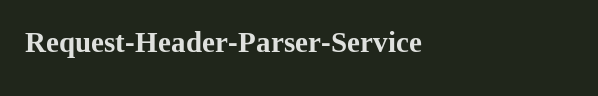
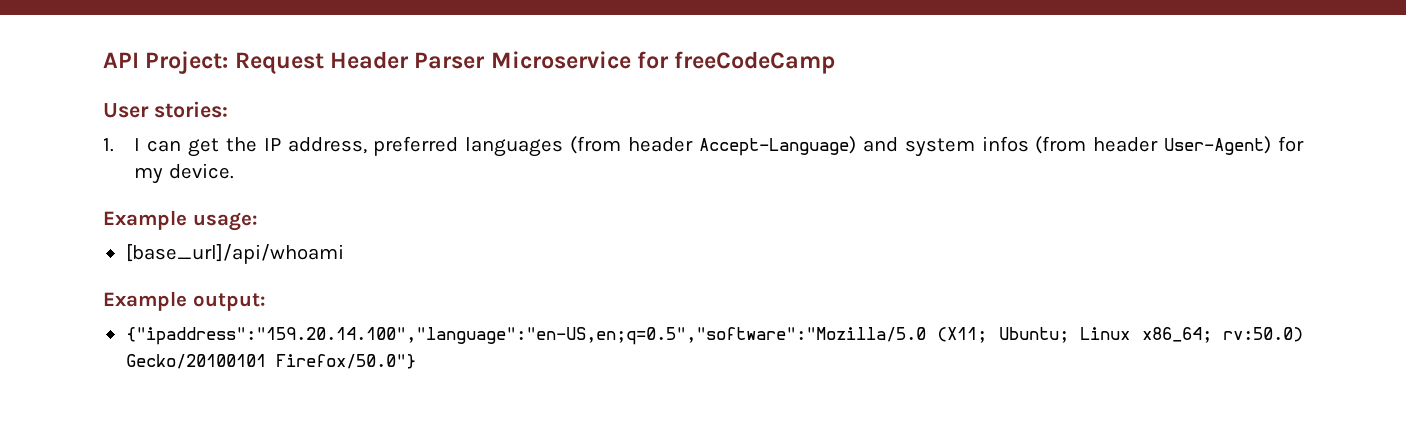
[25,31,422,58] Request-Header-Parser-Service -> [103,51,836,74] [103,101,228,118] [103,136,1304,157] [134,163,234,184] [103,210,258,231] [125,244,344,264] [103,291,266,311] [125,327,1303,345] [125,354,416,369] API Project: Request Header Parser Microservice for freeCodeCamp // User stories: // 1. I can get the IP address, preferred languages (from header Accept-Language) and system infos (from header User-Agent) for my device. // Example usage: // [base_url]/api/whoami // Example output: // {"ipaddress":"159.20.14.100","language":"en-US,en;q=0.5","software":"Mozilla/5.0 (X11; Ubuntu; Linux x86_64; rv:50.0) Gecko/20100101 Firefox/50.0"}

